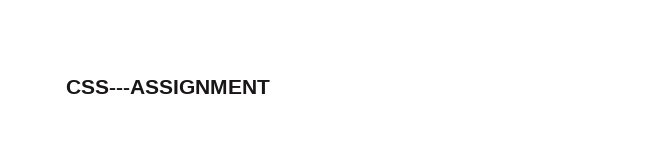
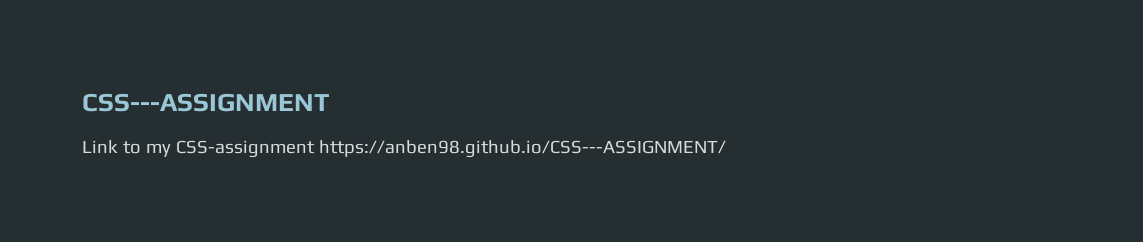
(270, 87) none -> [82,140,726,158] // Link to my CSS-assignment https://anben98.github.io/CSS---ASSIGNMENT/

